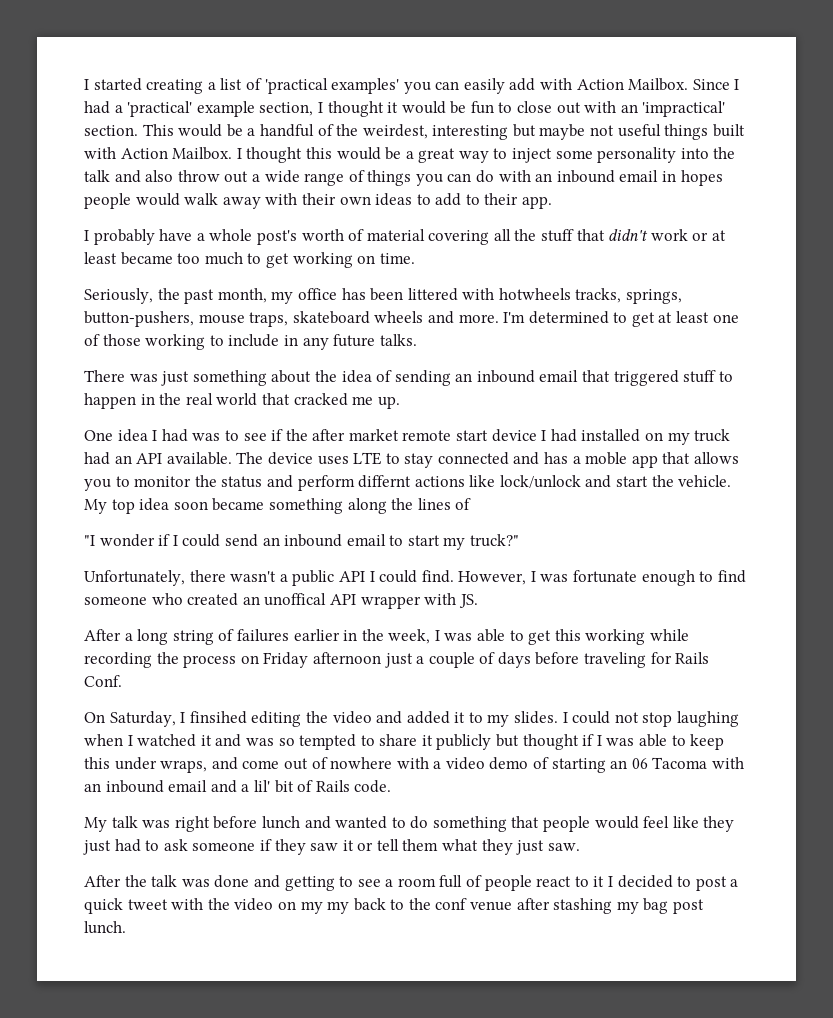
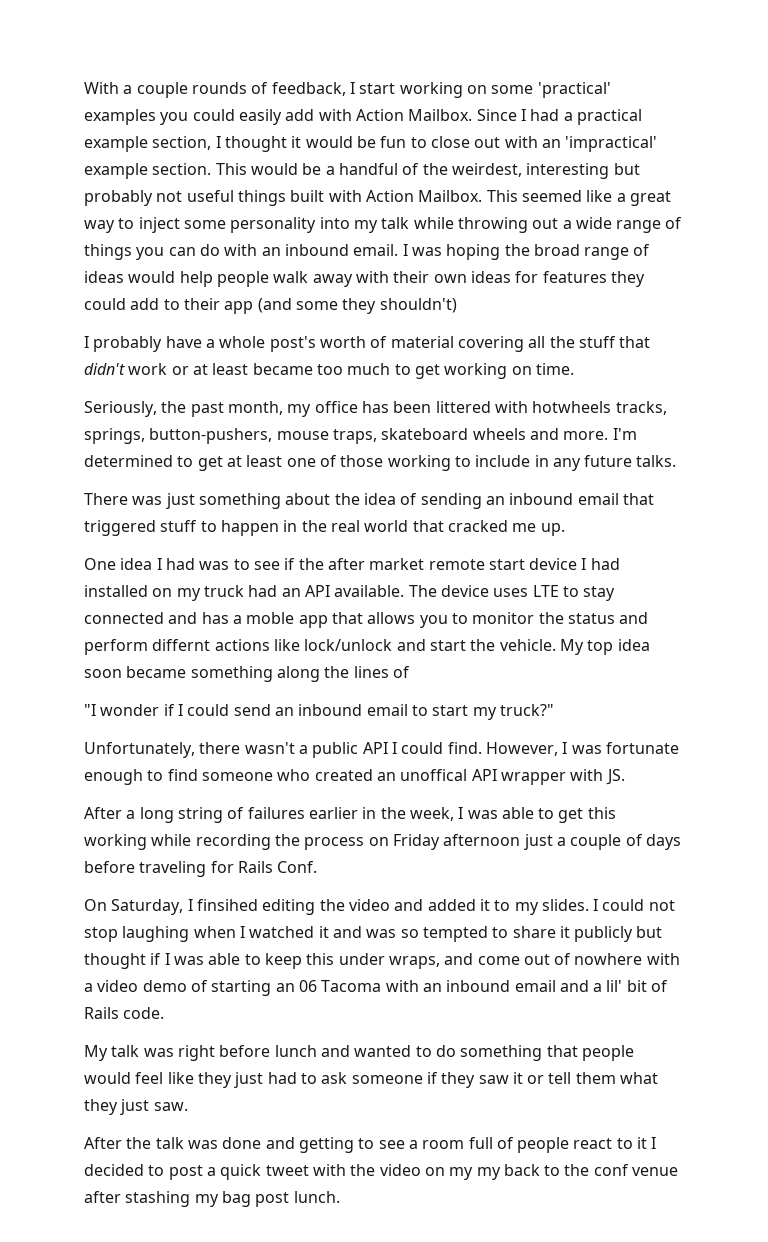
[84,78,460,94] I started creating a list of 'practical examples' you can -> [84,82,611,98] [84,109,235,125] With a couple rounds of feedback, I start working on some 'practical' examples you could
[127,101,193,117] 'practical' -> [576,109,642,125] practical
(726, 109) none -> [84,163,148,179] example
[539,124,586,140] maybe -> [84,190,153,206] probably
[236,147,402,163] I thought this would be -> [486,190,613,202] This seemed like
[713,147,736,159] [84,170,220,183] the talk and also throw -> [353,217,528,233] my talk while throwing
[619,170,723,186] [84,193,180,209] email in hopes people would -> [353,244,651,260] [84,271,269,287] email. I was hoping the broad range of ideas would help people
[416,193,553,209] to add to their app. -> [515,271,645,287] [84,298,457,314] for features they could add to their app (and some they shouldn't)

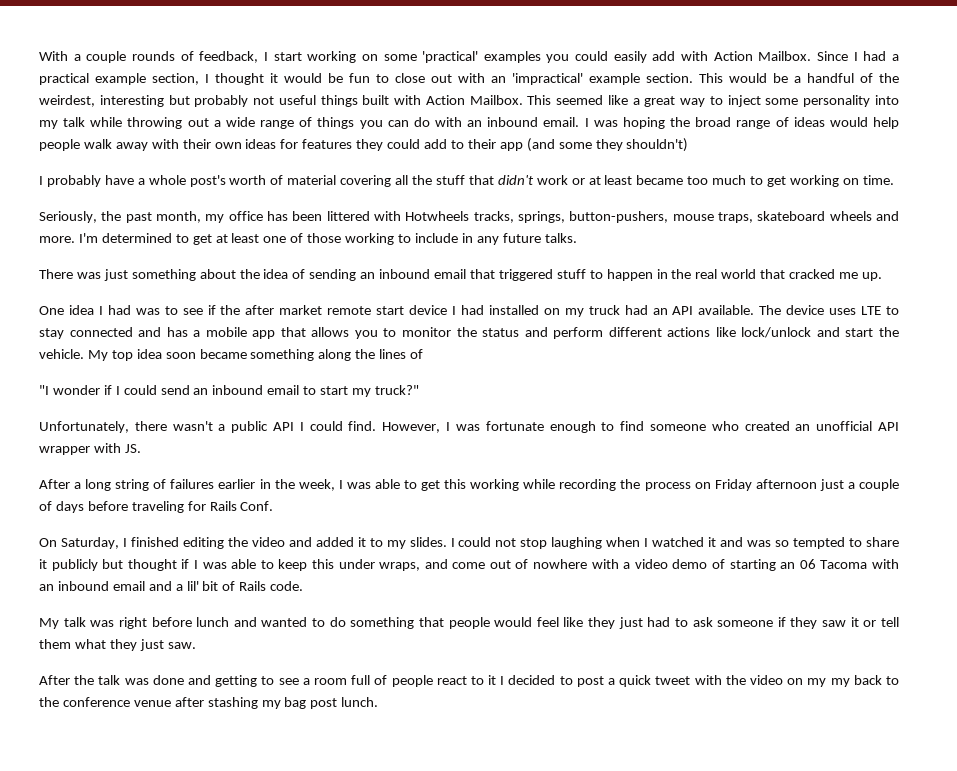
[532,401,612,413] hotwheels -> [405,211,470,221] Hotwheels
[246,612,295,624] moble -> [205,327,247,337] mobile
[152,639,211,651] differnt -> [608,327,662,337] different
[400,769,468,781] unoffical -> [816,421,873,431] unofficial
[196,899,258,911] finsihed -> [130,537,179,547] finished
[593,1164,629,1176] conf -> [62,697,130,707] conference

